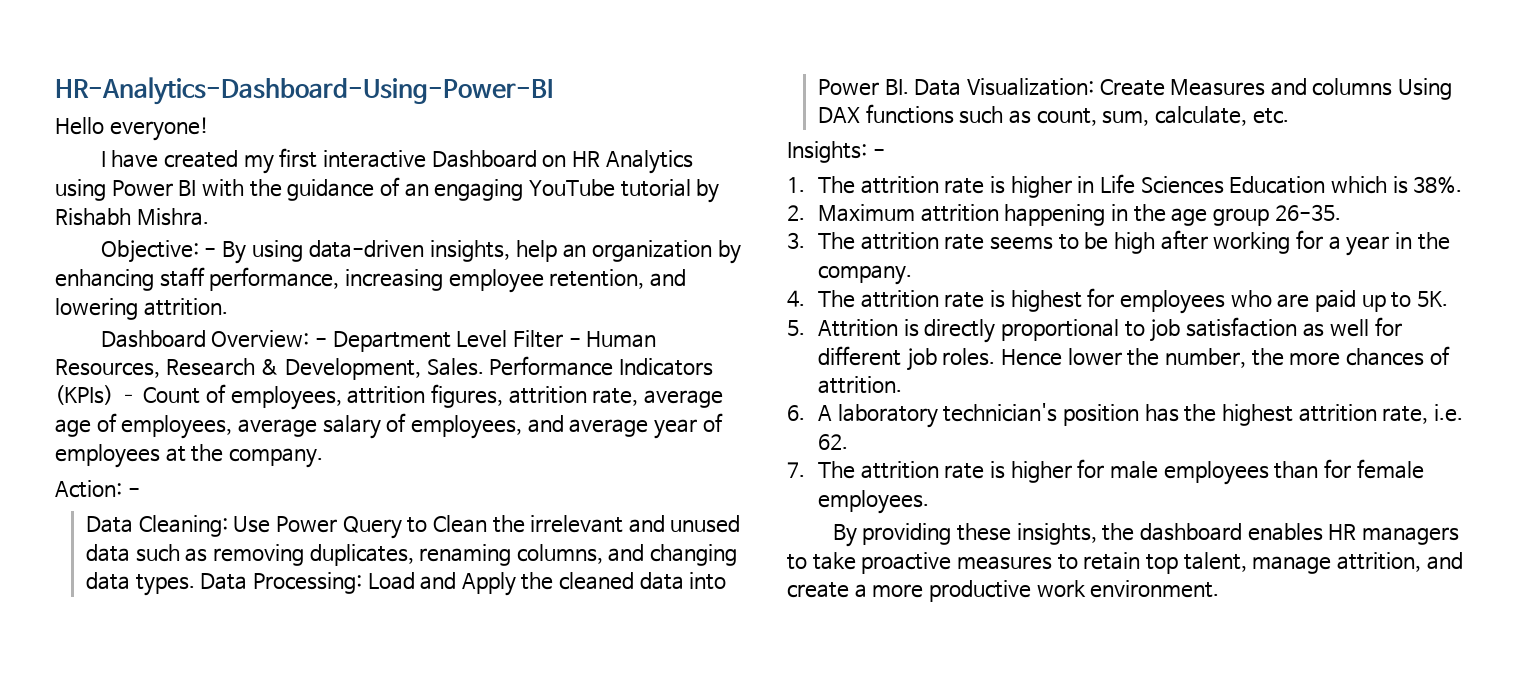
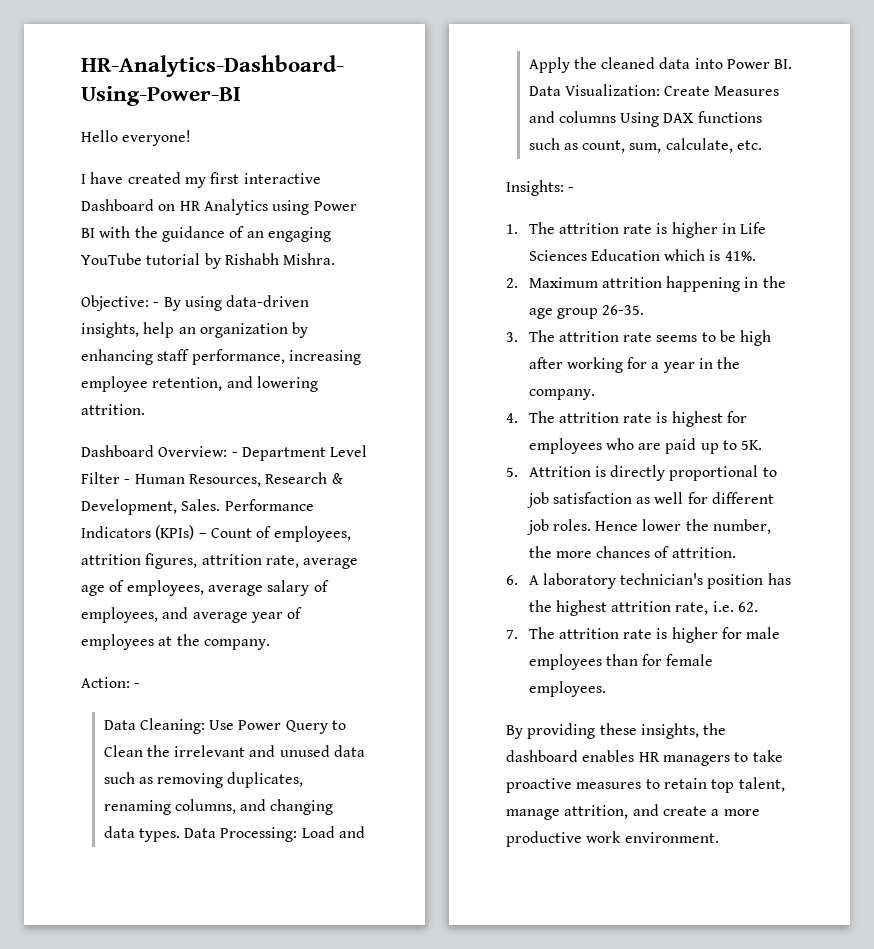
[1413,176,1463,194] 38%. -> [724,251,756,261] 41%.

